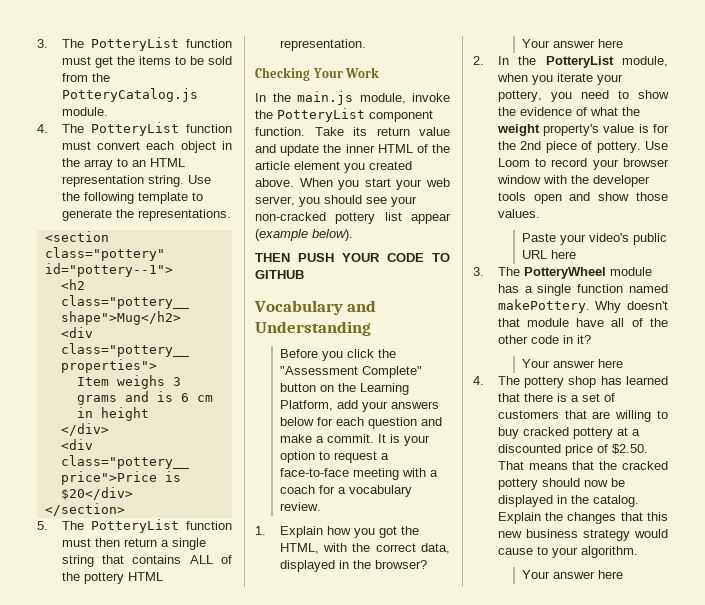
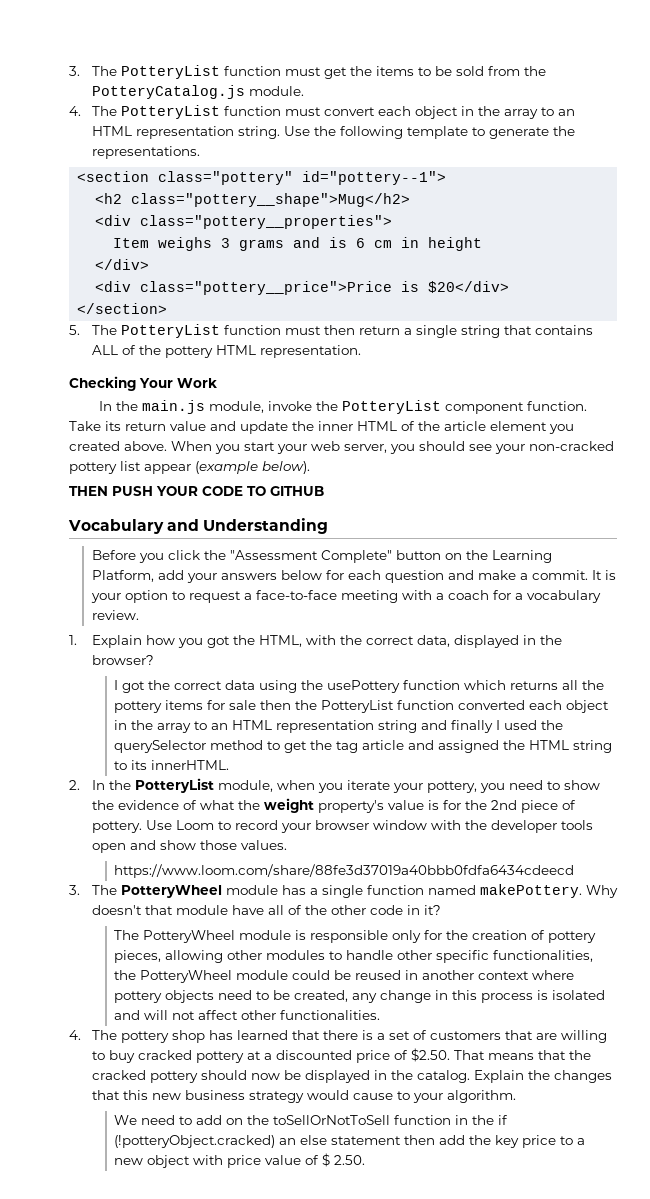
[522,39,624,48] Your answer here -> [114,680,605,693] [114,700,610,713] [114,720,564,733] [114,740,613,753] [114,760,230,770] I got the correct data using the usePottery function which returns all the pottery items for sale then the PotteryList function converted each object in the array to an HTML representation string and finally I used the querySelector method to get the tag article and assigned the HTML string to its innerHTML.
[522,233,668,245] [522,250,577,259] Paste your video's public URL here -> [114,864,575,878] https://www.loom.com/share/88fe3d37019a40bbb0fdfa6434cdeecd
[522,359,624,368] Your answer here -> [114,930,597,943] [114,950,594,963] [114,970,575,983] [114,990,606,1003] [114,1010,381,1020] The PotteryWheel module is responsible only for the creation of pottery pieces, allowing other modules to handle other specific functionalities, the PotteryWheel module could be reused in another context where pottery objects need to be created, any change in this process is isolated and will not affect other functionalities.
[522,570,624,579] Your answer here -> [114,1115,509,1125] [114,1135,586,1148] [114,1153,366,1168] We need to add on the toSellOrNotToSell function in the if (!potteryObject.cracked) an else statement then add the key price to a new object with price value of $ 2.50.

